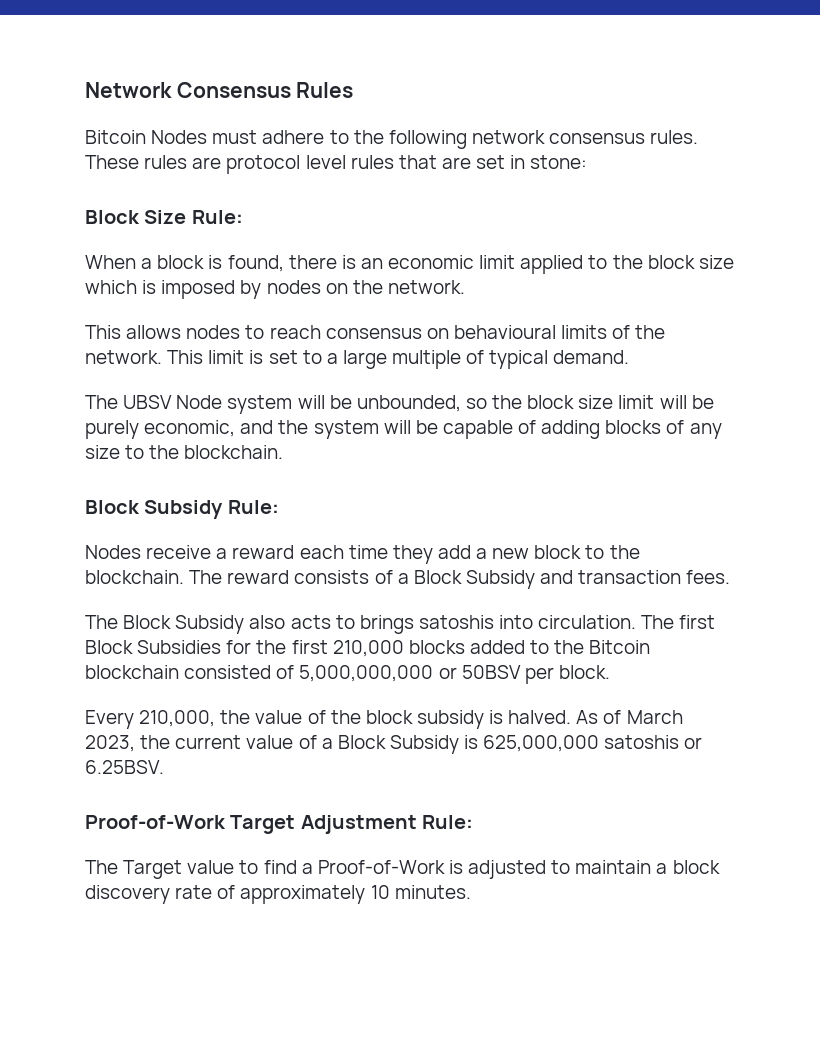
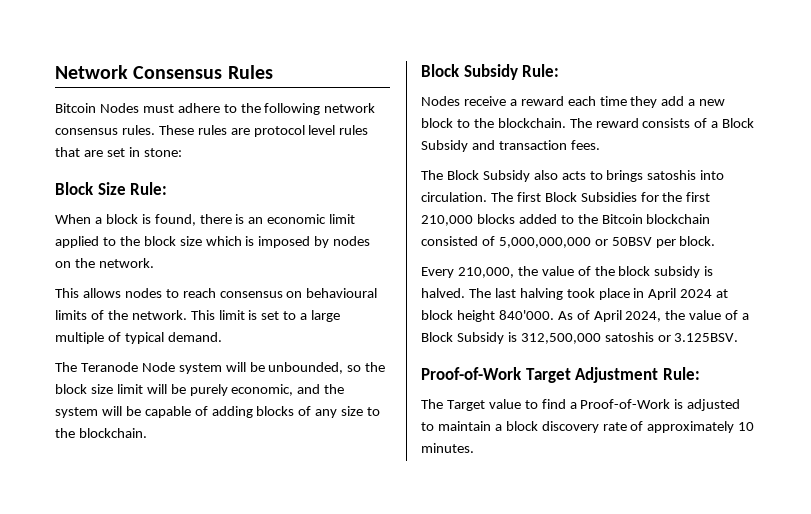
[123,395,173,409] UBSV -> [80,362,138,372] Teranode
[576,710,683,724] [85,735,242,752] As of March 2023, the current -> [468,288,729,300] [421,310,686,322] The last halving took place in April 2024 at block height 840'000. As of April 2024, the
[483,735,600,752] 625,000,000 -> [520,333,601,344] 312,500,000
[85,760,164,774] 6.25BSV. -> [674,333,739,342] 3.125BSV.

